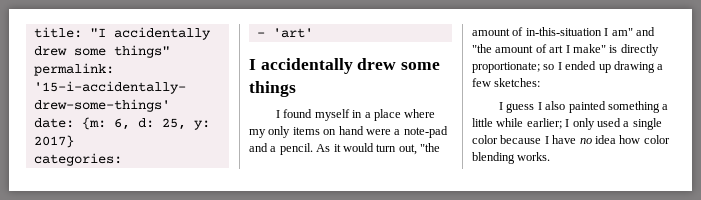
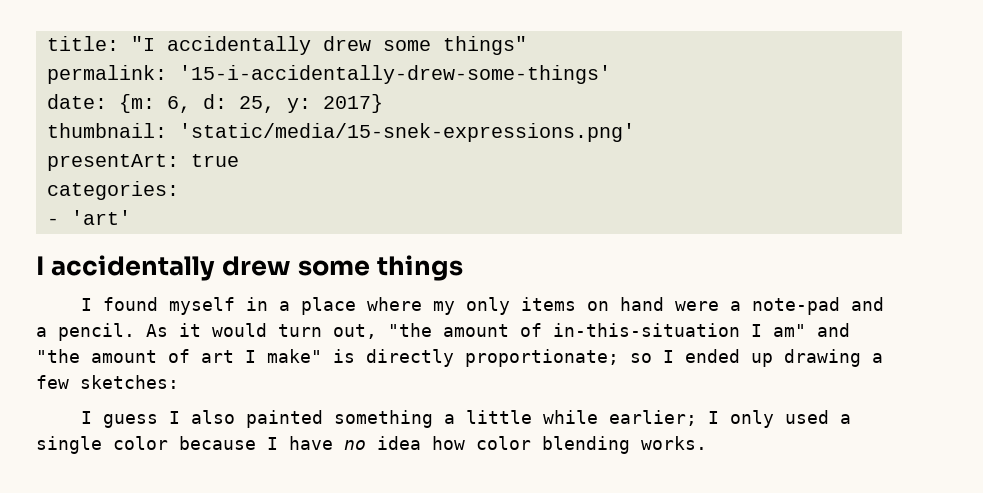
(74, 141) none -> [46,123,635,142] [46,154,239,171] // thumbnail: 'static/media/15-snek-expressions.png' // presentArt: true

